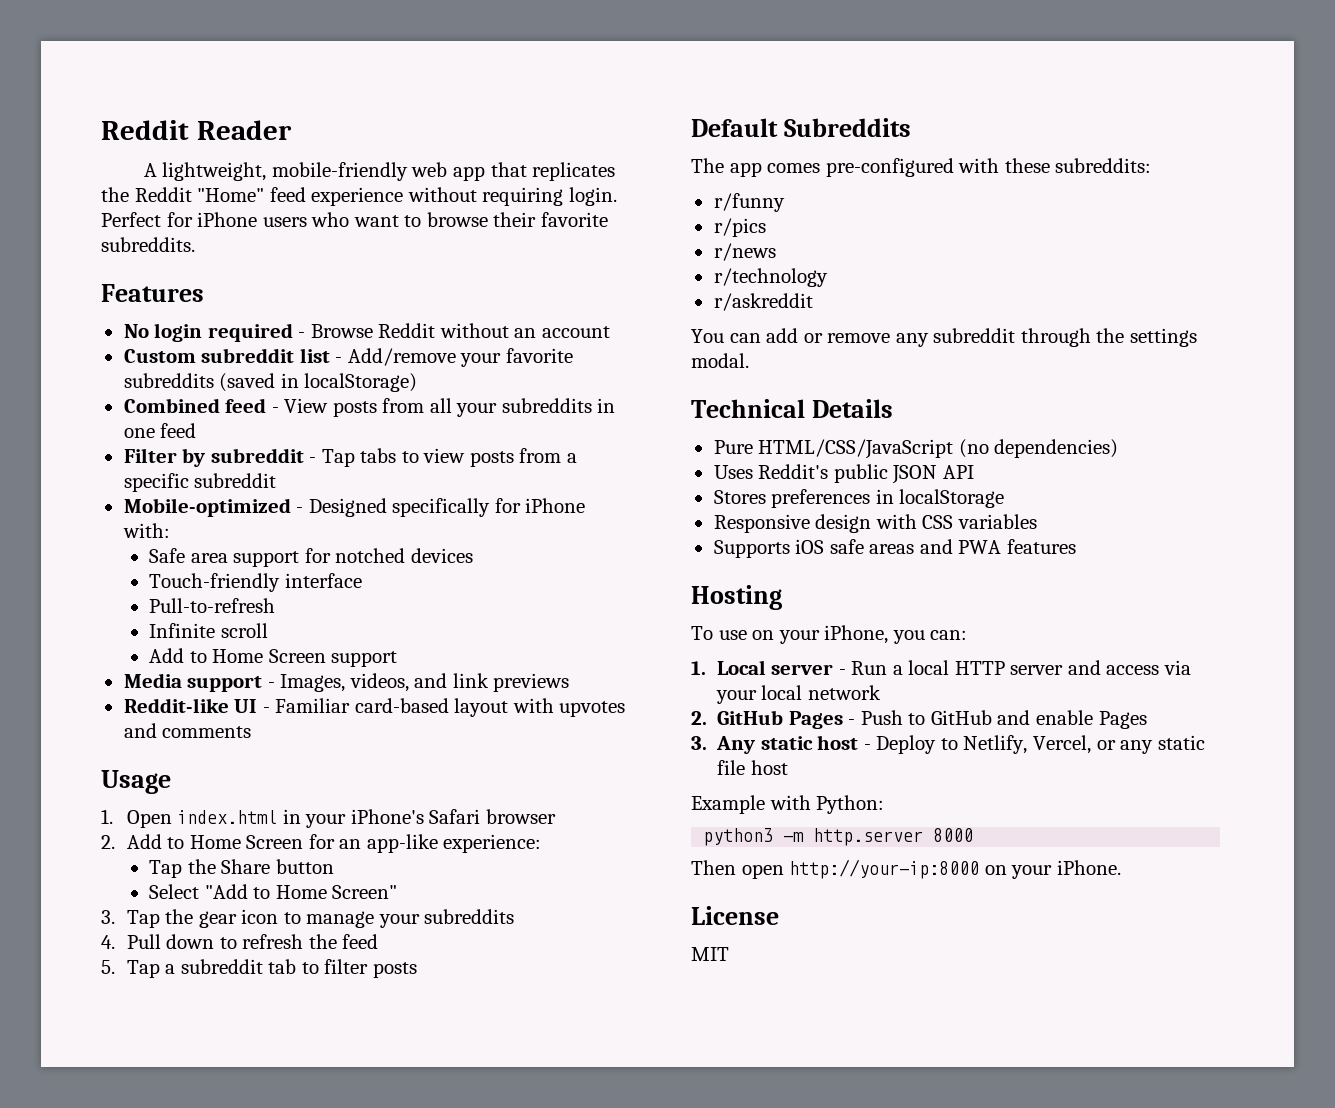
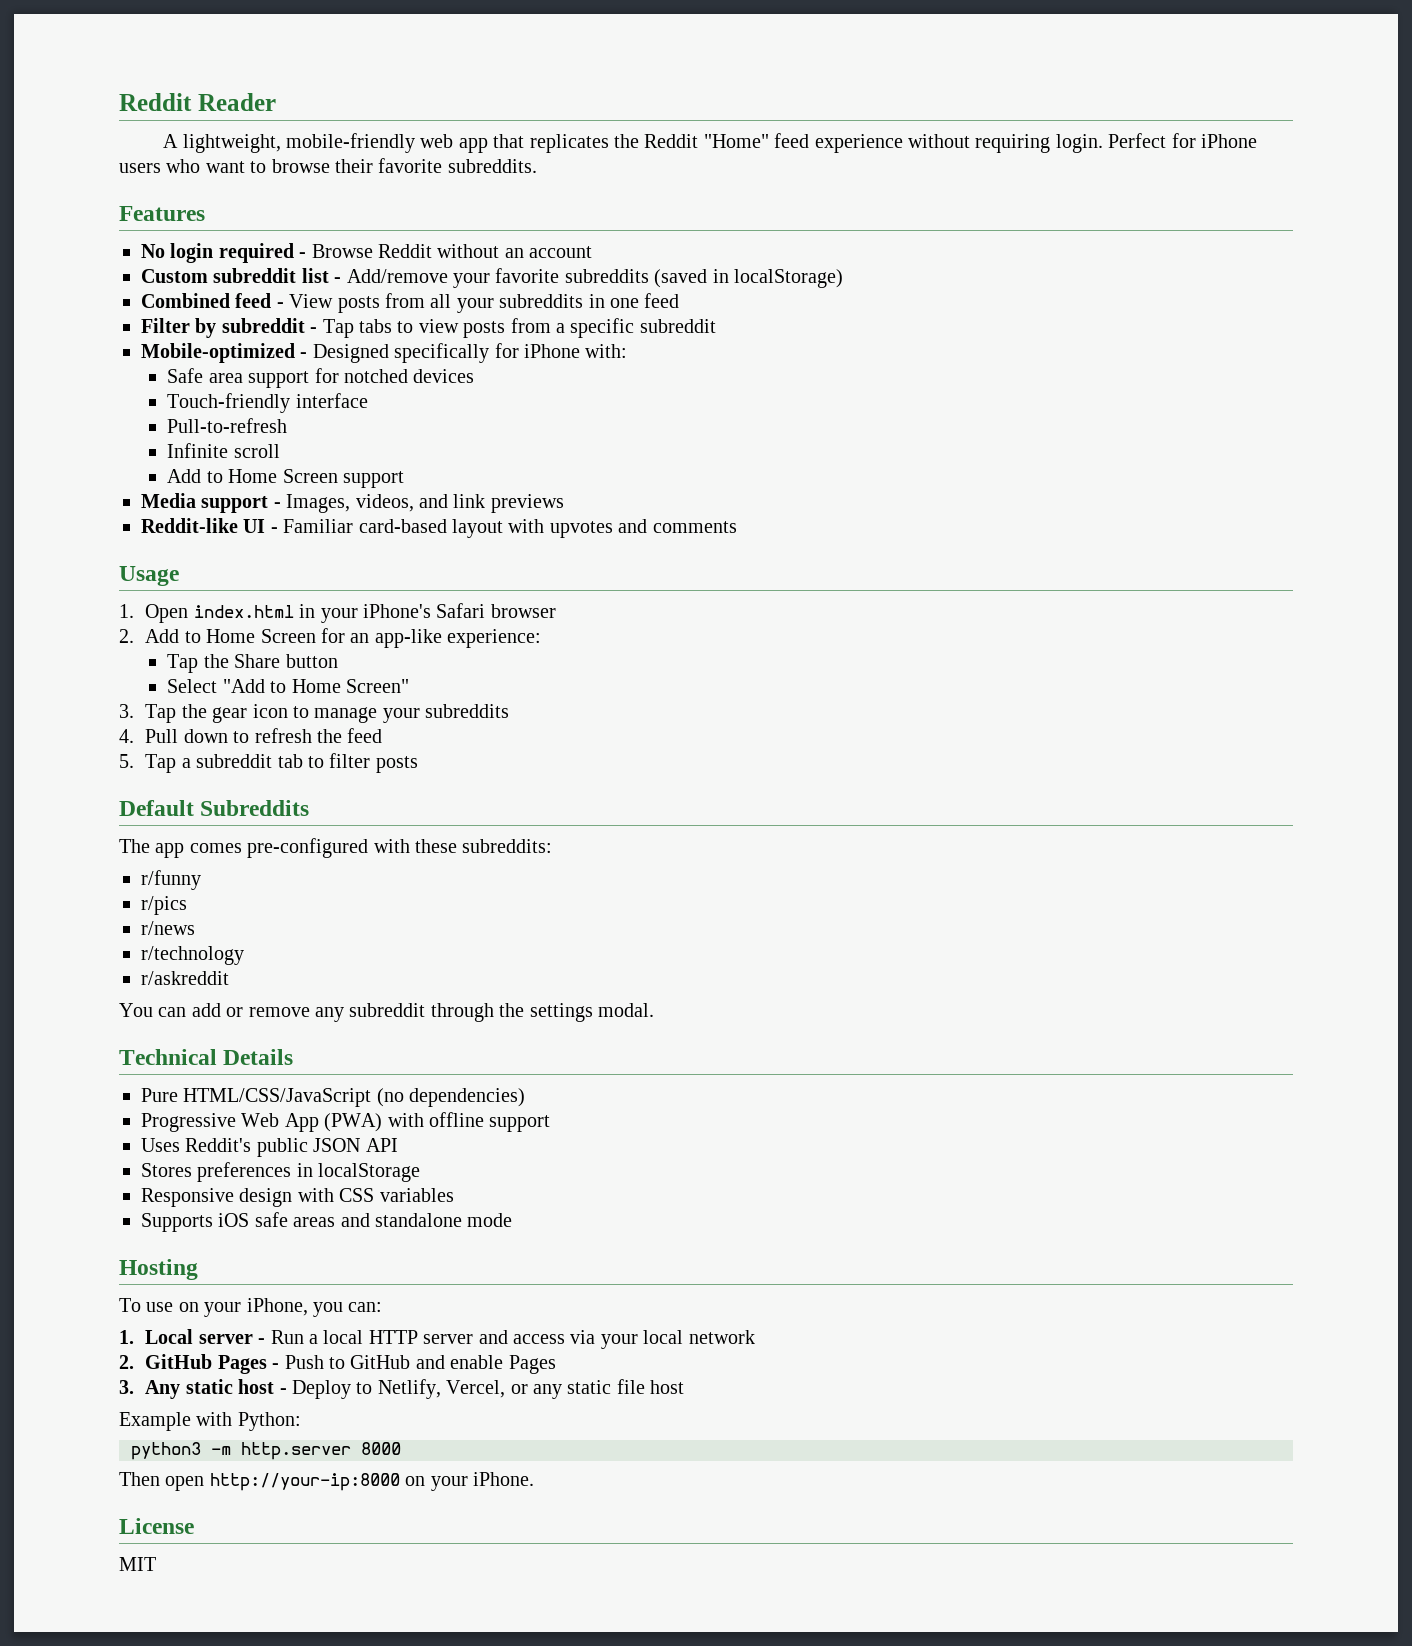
(1119, 448) none -> [141,1112,551,1132] // Progressive Web App (PWA) with offline support
[958,539,1076,554] PWA features -> [375,1213,513,1227] standalone mode

